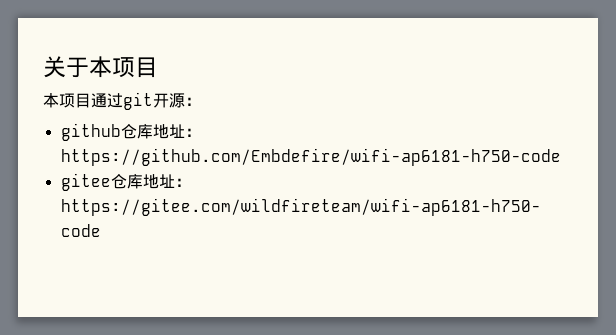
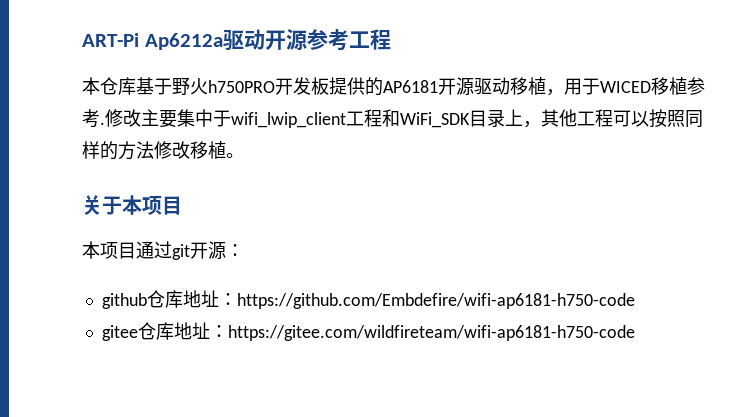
(43, 67) none -> [82,29,391,51] [82,76,705,96] [82,109,703,128] [82,140,244,160] ART-Pi Ap6212a驱动开源参考工程 // 本仓库基于野火h750PRO开发板提供的AP6181开源驱动移植，用于WICED移植参考.修改主要集中于wifi_lwip_client工程和WiFi_SDK目录上，其他工程可以按照同样的方法修改移植。 //

